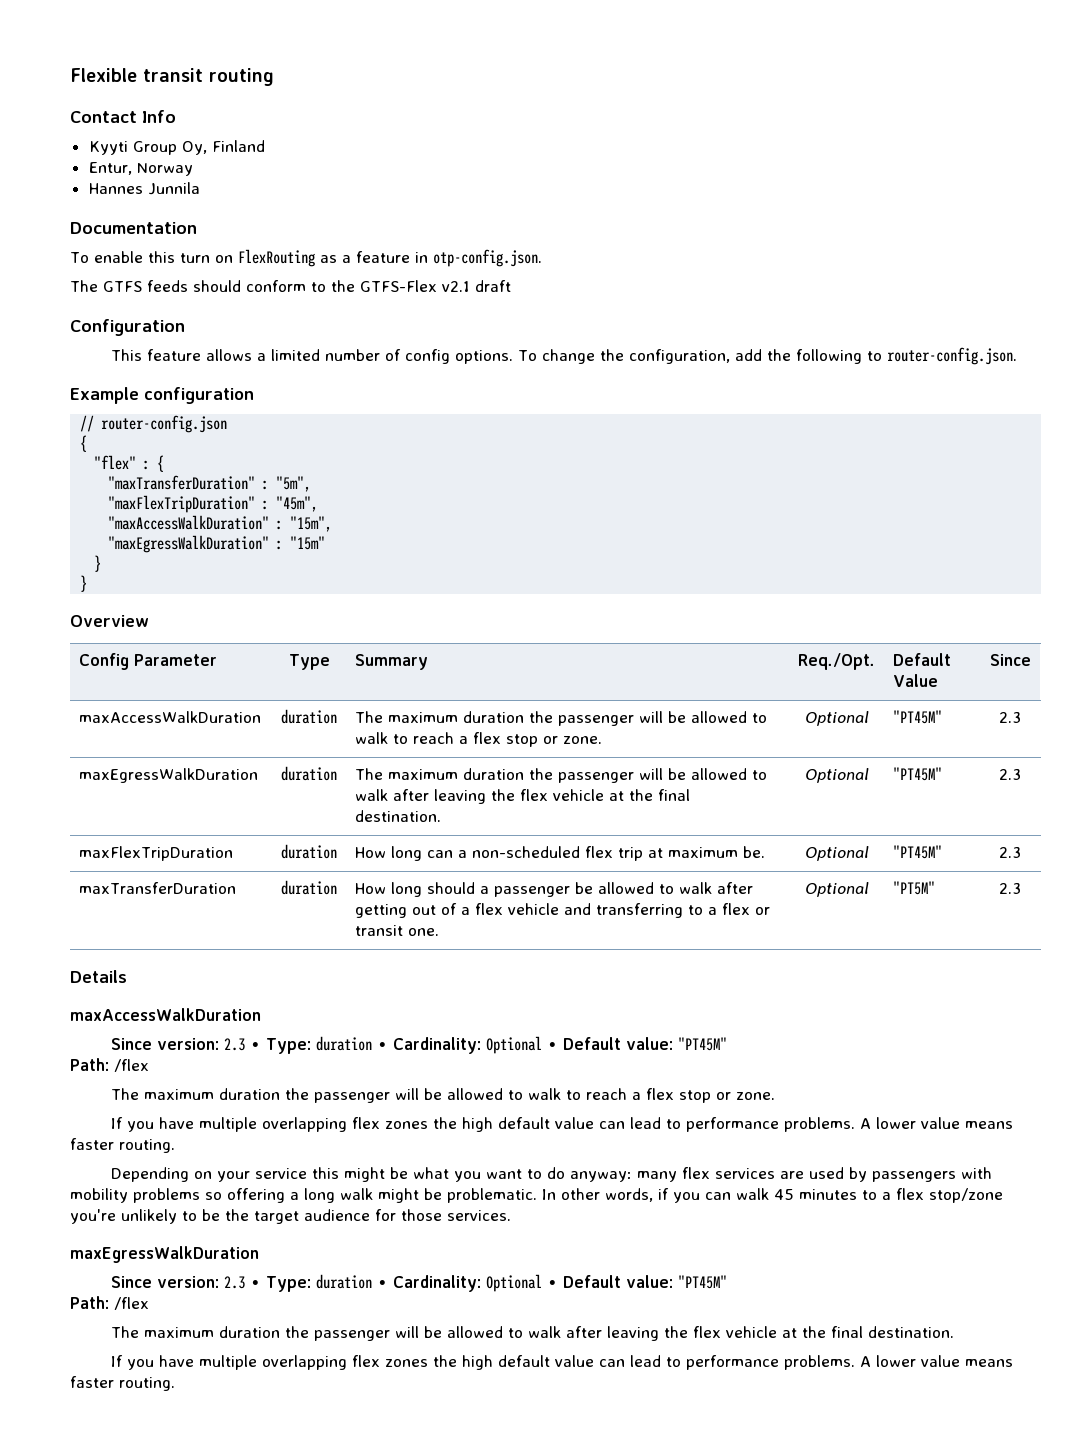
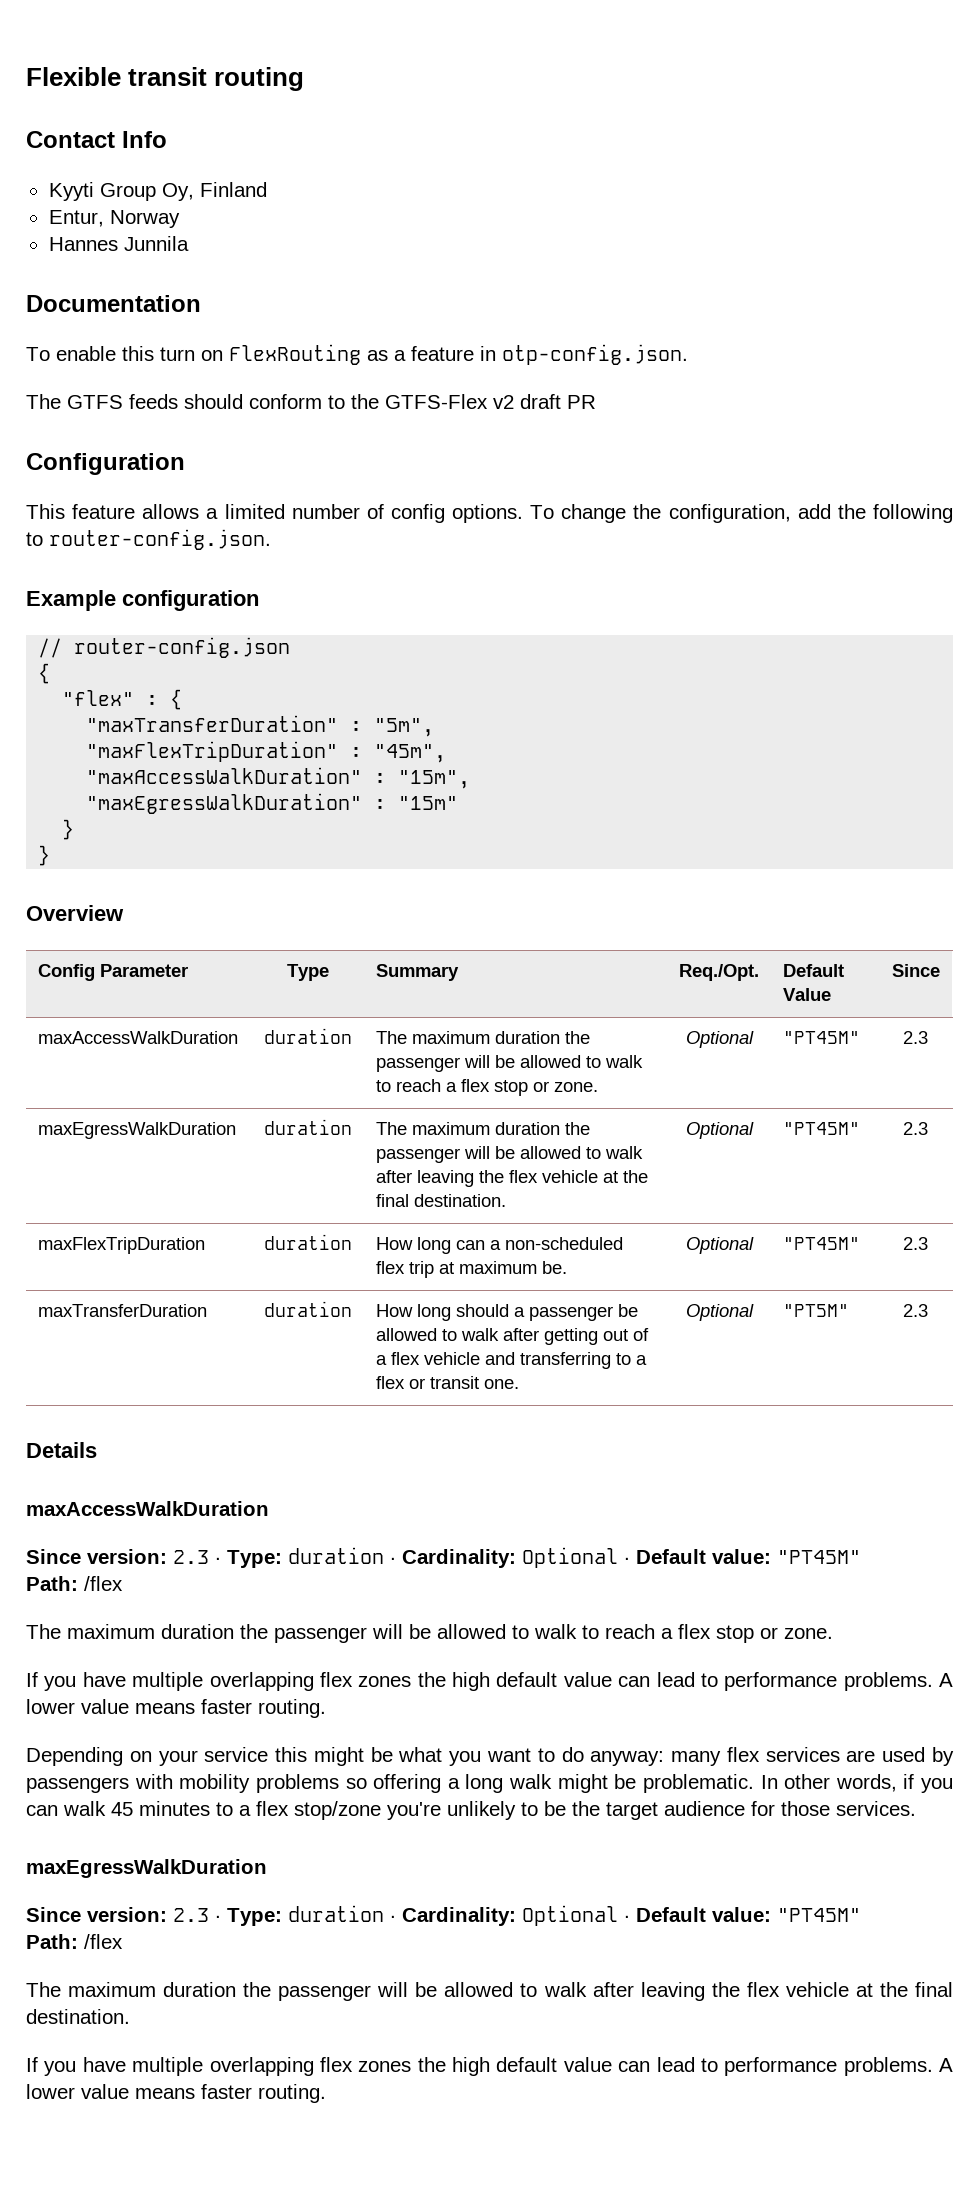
[442,281,470,292] v2.1 -> [493,395,514,409] v2
(511, 286) none -> [567,395,596,409] PR

